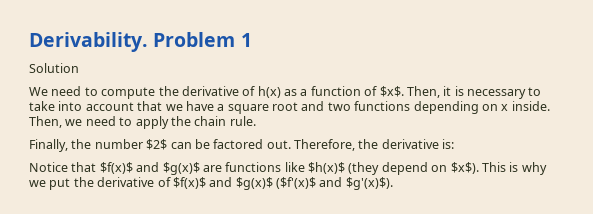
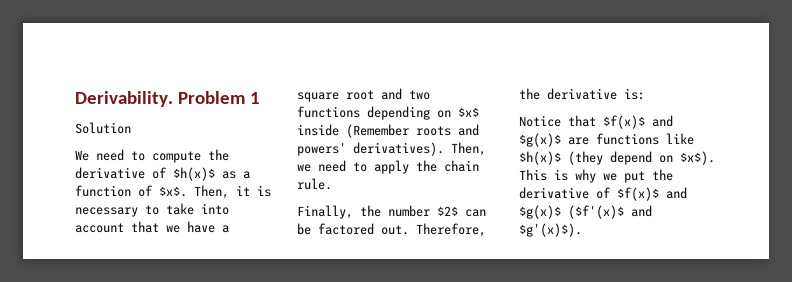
[257,86,281,98] h(x) -> [173,167,215,181] $h(x)$
[501,101,550,111] x inside. -> [458,107,479,117] [297,124,479,138] [297,142,444,156] $x$ inside (Remember roots and powers' derivatives).

